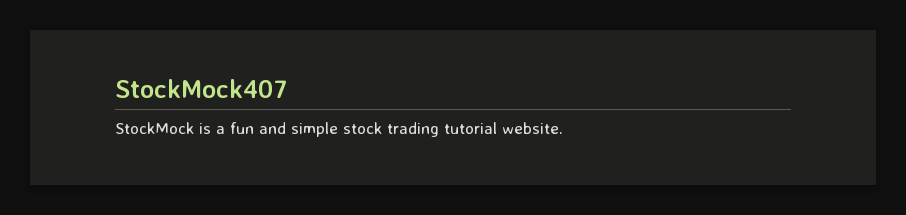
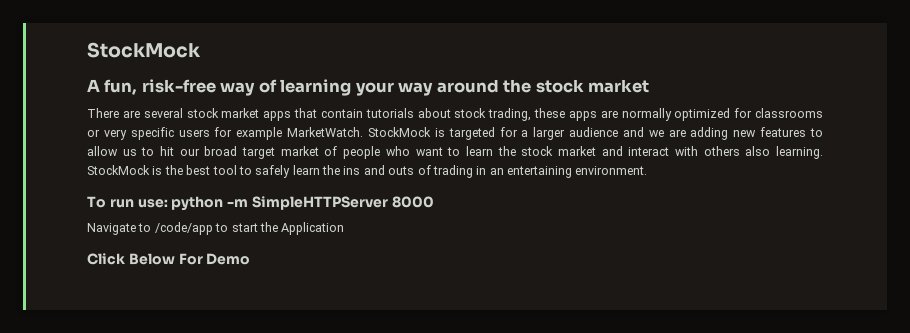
[115,79,287,98] [115,122,563,137] StockMock407 // StockMock is a fun and simple stock trading tutorial website. -> [87,42,201,58] [87,79,650,96] [87,108,824,121] [87,127,824,140] [87,146,823,159] [87,165,648,178] [87,196,434,211] [87,222,345,235] [87,253,251,265] StockMock // A fun, risk-free way of learning your way around the stock market // There are several stock market apps that contain tutorials about stock trading, these apps are normally optimized for classrooms or very specific users for example MarketWatch. StockMock is targeted for a larger audience and we are adding new features to allow us to hit our broad target market of people who want to learn the stock market and interact with others also learning. StockMock is the best tool to safely learn the ins and outs of trading in an entertaining environment. // To run use: python -m SimpleHTTPServer 8000 // Navigate to /code/app to start the Application // Click Below For Demo

